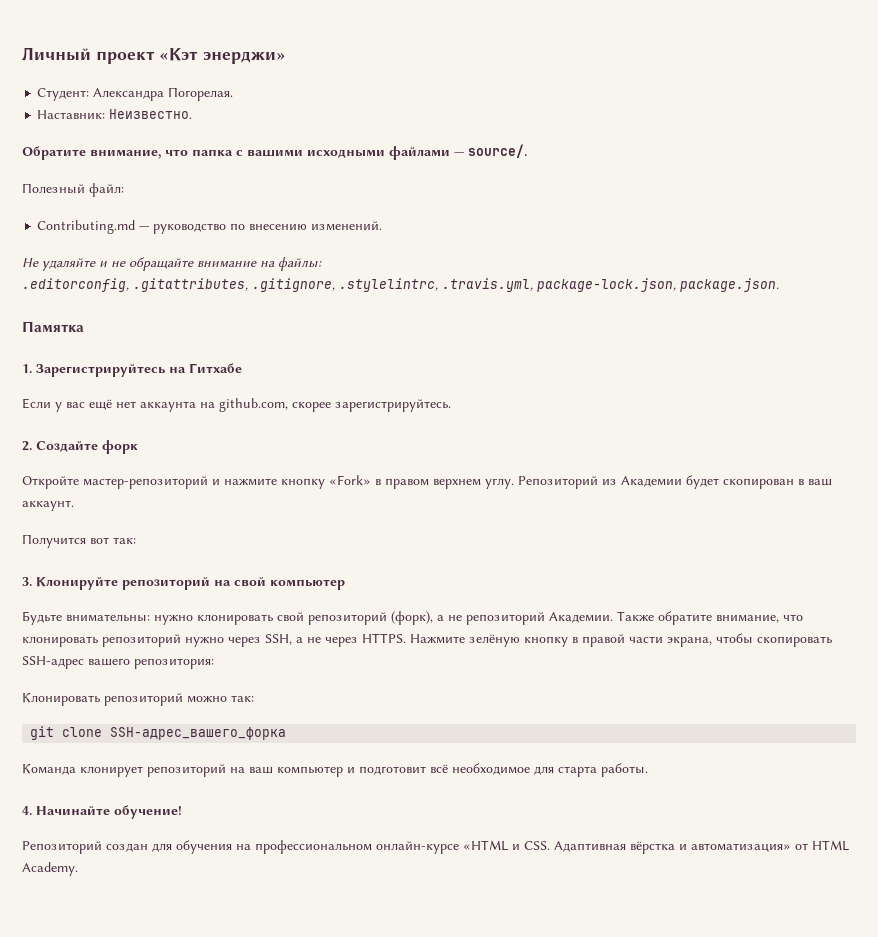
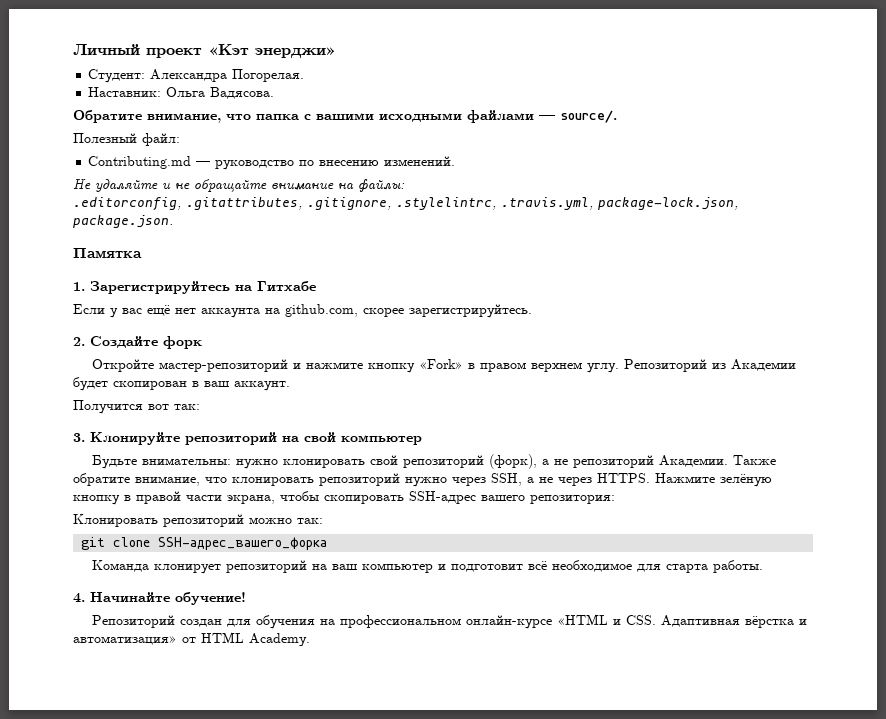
[109,109,193,119] Неизвестно. -> [166,87,275,99] Ольга Вадясова.

